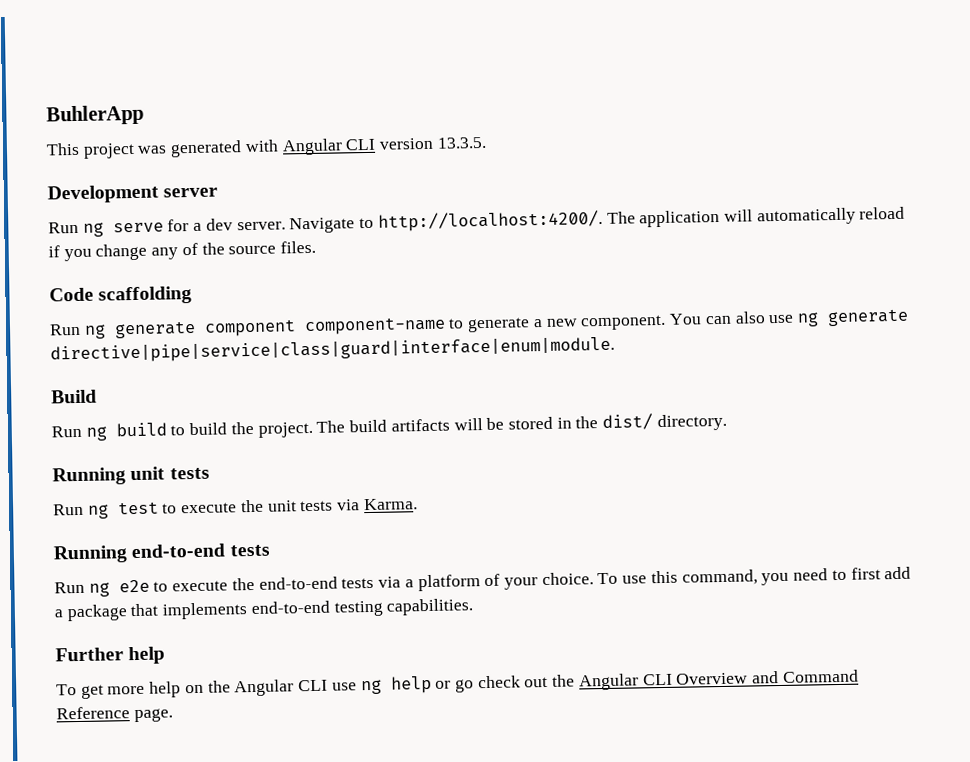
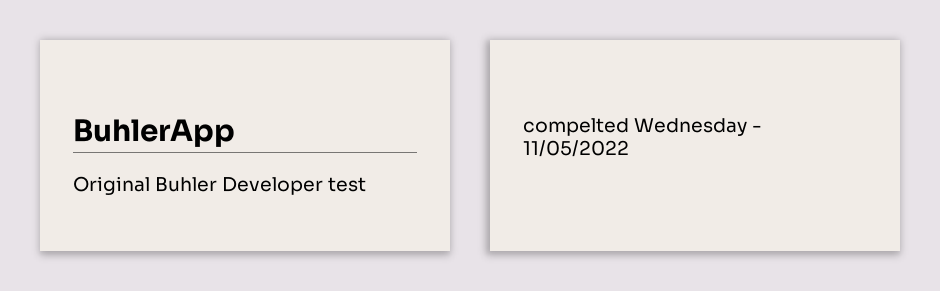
[46,136,487,159] [47,184,219,204] [48,206,906,237] [48,240,317,262] [49,285,193,305] [49,308,909,339] [50,336,615,364] [51,389,97,404] [51,413,727,441] [52,466,210,486] [53,498,418,519] [53,543,270,564] [54,566,912,597] [54,598,474,622] [55,646,166,665] [56,669,859,699] [56,706,173,723] This project was generated with Angular CLI version 13.3.5. // Development server // Run ng serve for a dev server. Navigate to http://localhost:4200/. The application will automatically reload if you change any of the source files. // Code scaffolding // Run ng generate component component-name to generate a new component. You can also use ng generate directive|pipe|service|class|guard|interface|enum|module. // Build // Run ng build to build the project. The build artifacts will be stored in the dist/ directory. // Running unit tests // Run ng test to execute the unit tests via Karma. // Running end-to-end tests // Run ng e2e to execute the end-to-end tests via a platform of your choice. To use this command, you need to first add a package that implements end-to-end testing capabilities. // Further help // To get more help on the Angular CLI use ng help or go check out the Angular CLI Overview and Command Reference page. -> [73,176,367,195] [523,118,763,136] [523,140,629,157] Original Buhler Developer test compelted Wednesday - 11/05/2022

